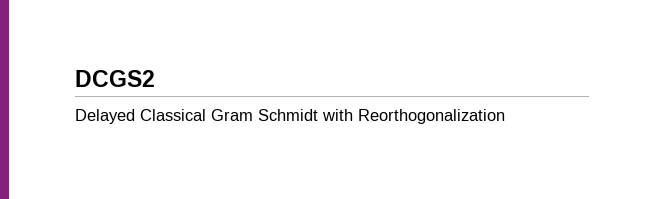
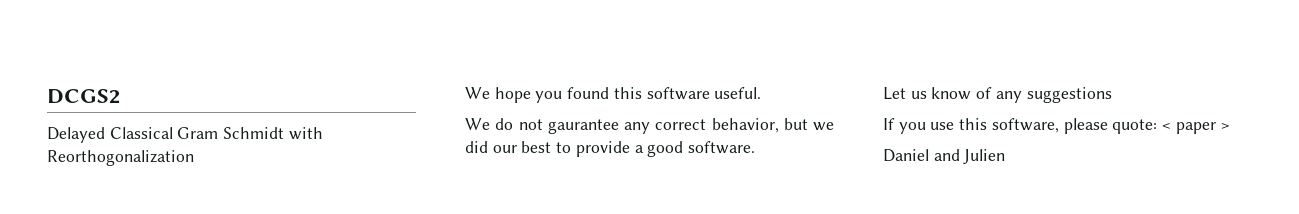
(505, 116) none -> [465,87,762,103] [465,118,834,134] [465,141,756,157] [883,87,1112,103] [883,118,1230,134] [883,149,1006,164] // We hope you found this software useful. // We do not gaurantee any correct behavior, but we did our best to provide a good software. // Let us know of any suggestions // If you use this software, please quote: < paper > // Daniel and Julien

